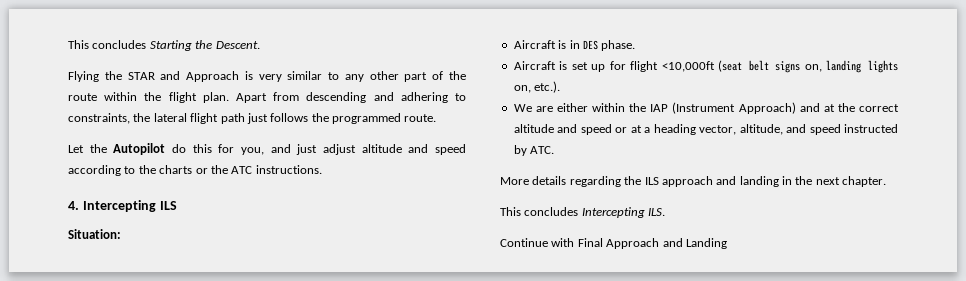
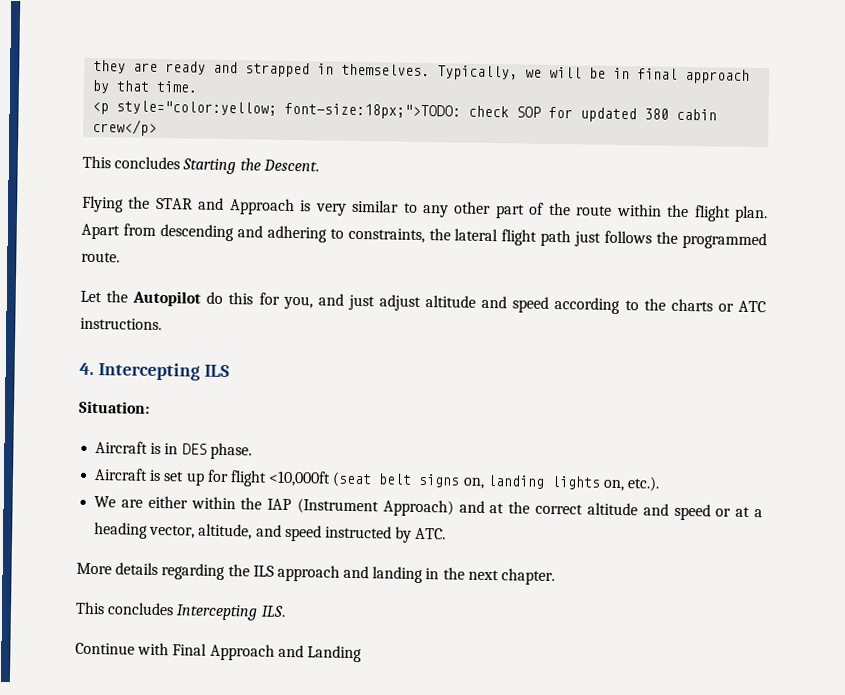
(68, 44) none -> [93,59,751,84] [92,79,199,94] [92,100,718,123] [92,118,158,136] they are ready and strapped in themselves. Typically, we will be in final approach by that time. // <p style="color:yellow; font-size:18px;">TODO: check SOP for updated 380 cabin crew</p> //
[210,165,228,174] the -> (734, 307) none

